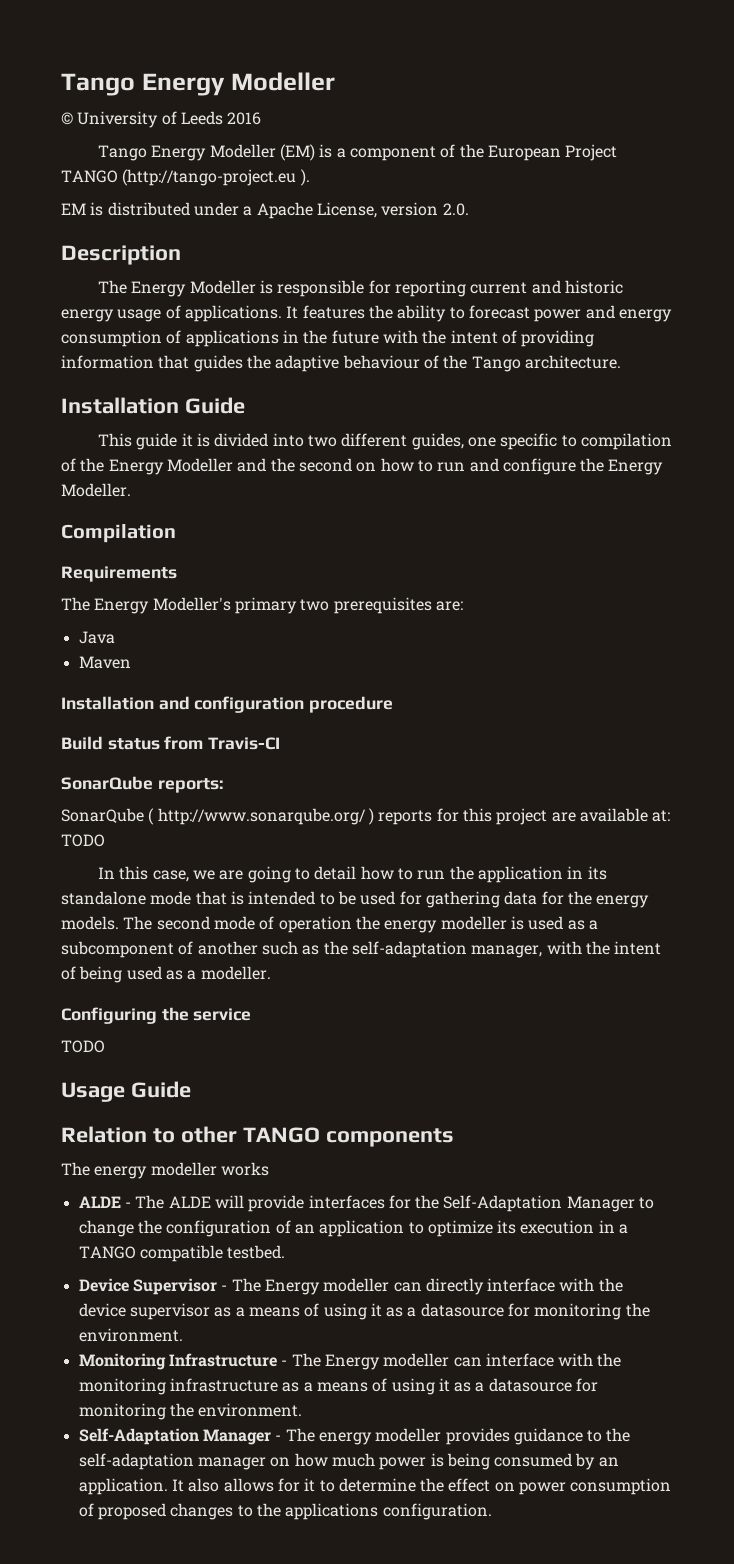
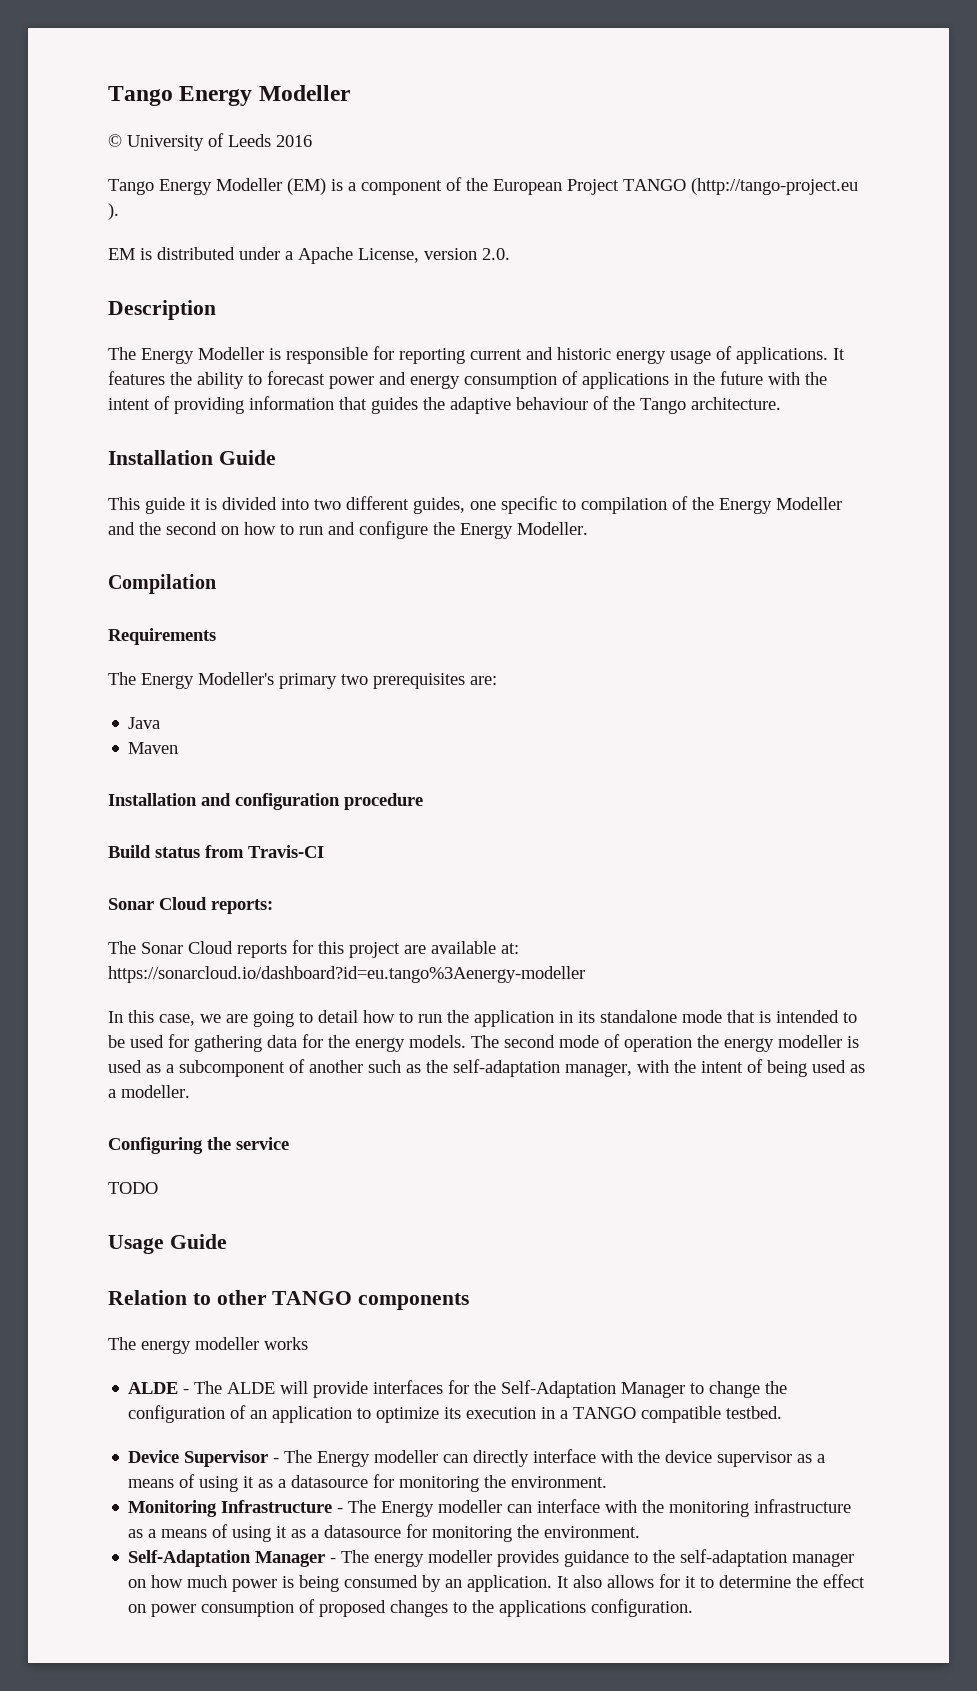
[61,776,153,790] SonarQube -> [108,897,207,910] Sonar Cloud
[61,808,374,825] SonarQube ( http://www.sonarqube.org/ ) -> [108,941,233,954] The Sonar Cloud
[61,834,105,847] TODO -> [108,966,585,983] https://sonarcloud.io/dashboard?id=eu.tango%3Aenergy-modeller

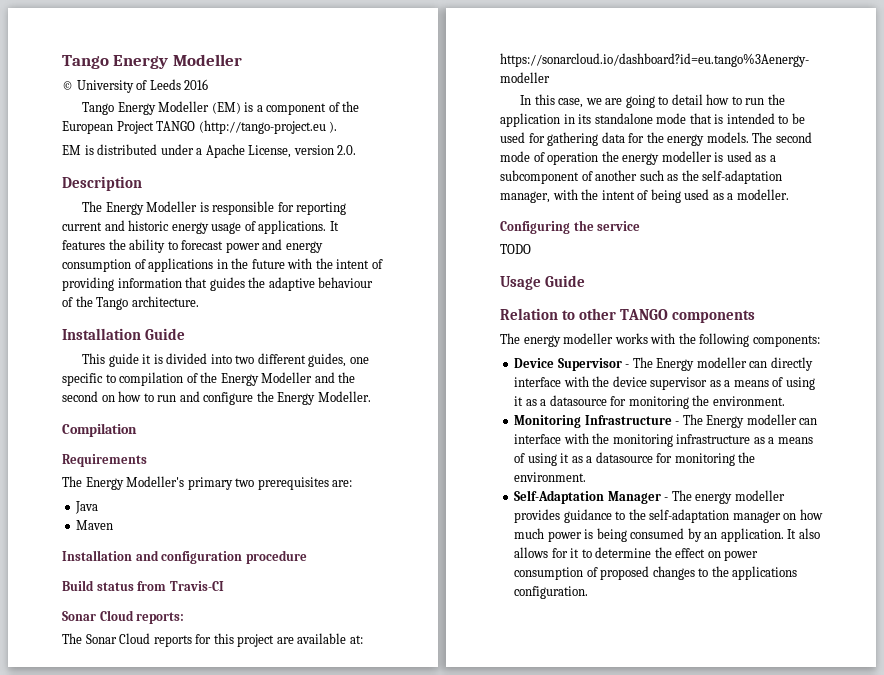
[128,1380,788,1398] [128,1405,783,1423] // ALDE - The ALDE will provide interfaces for the Self-Adaptation Manager to change the configuration of an application to optimize its execution in a TANGO compatible testbed. -> [650,333,820,347] with the following components:

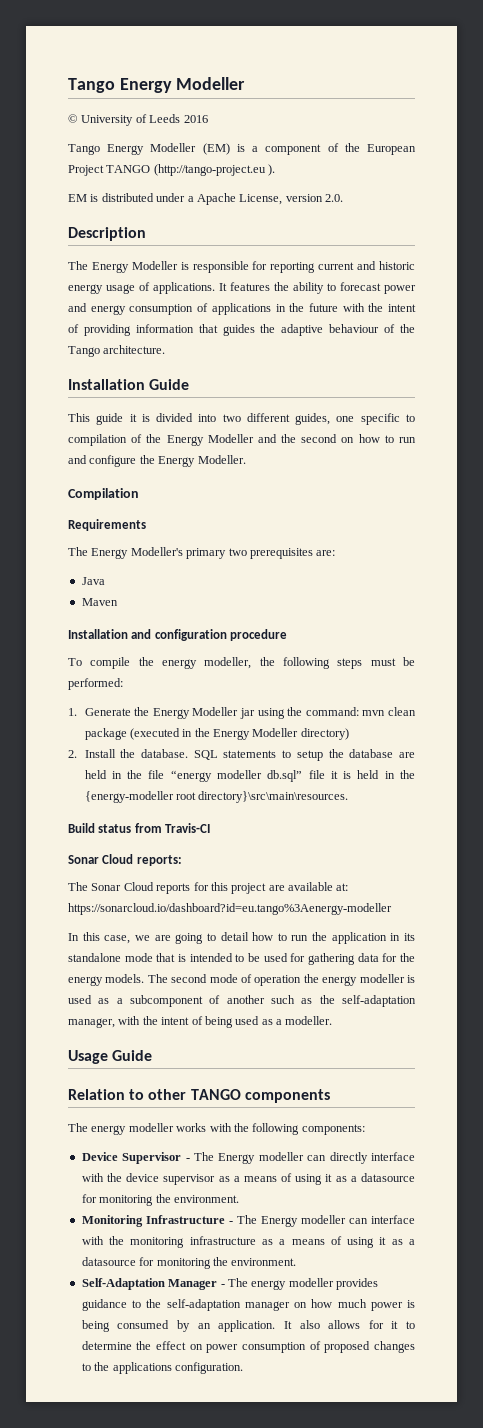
(307, 557) none -> [68,657,415,669] [68,678,123,690] [68,707,416,719] [84,728,349,740] [68,749,416,761] [84,770,415,782] [84,791,349,803] // To compile the energy modeller, the following steps must be performed: // 1. Generate the Energy Modeller jar using the command: mvn clean package (executed in the Energy Modeller directory) // 2. Install the database. SQL statements to setup the database are held in the file “energy modeller db.sql” file it is held in the {energy-modeller root directory}\src\main\resources.
[500,220,641,234] [500,244,531,254] // Configuring the service // TODO -> (333, 1020) none

